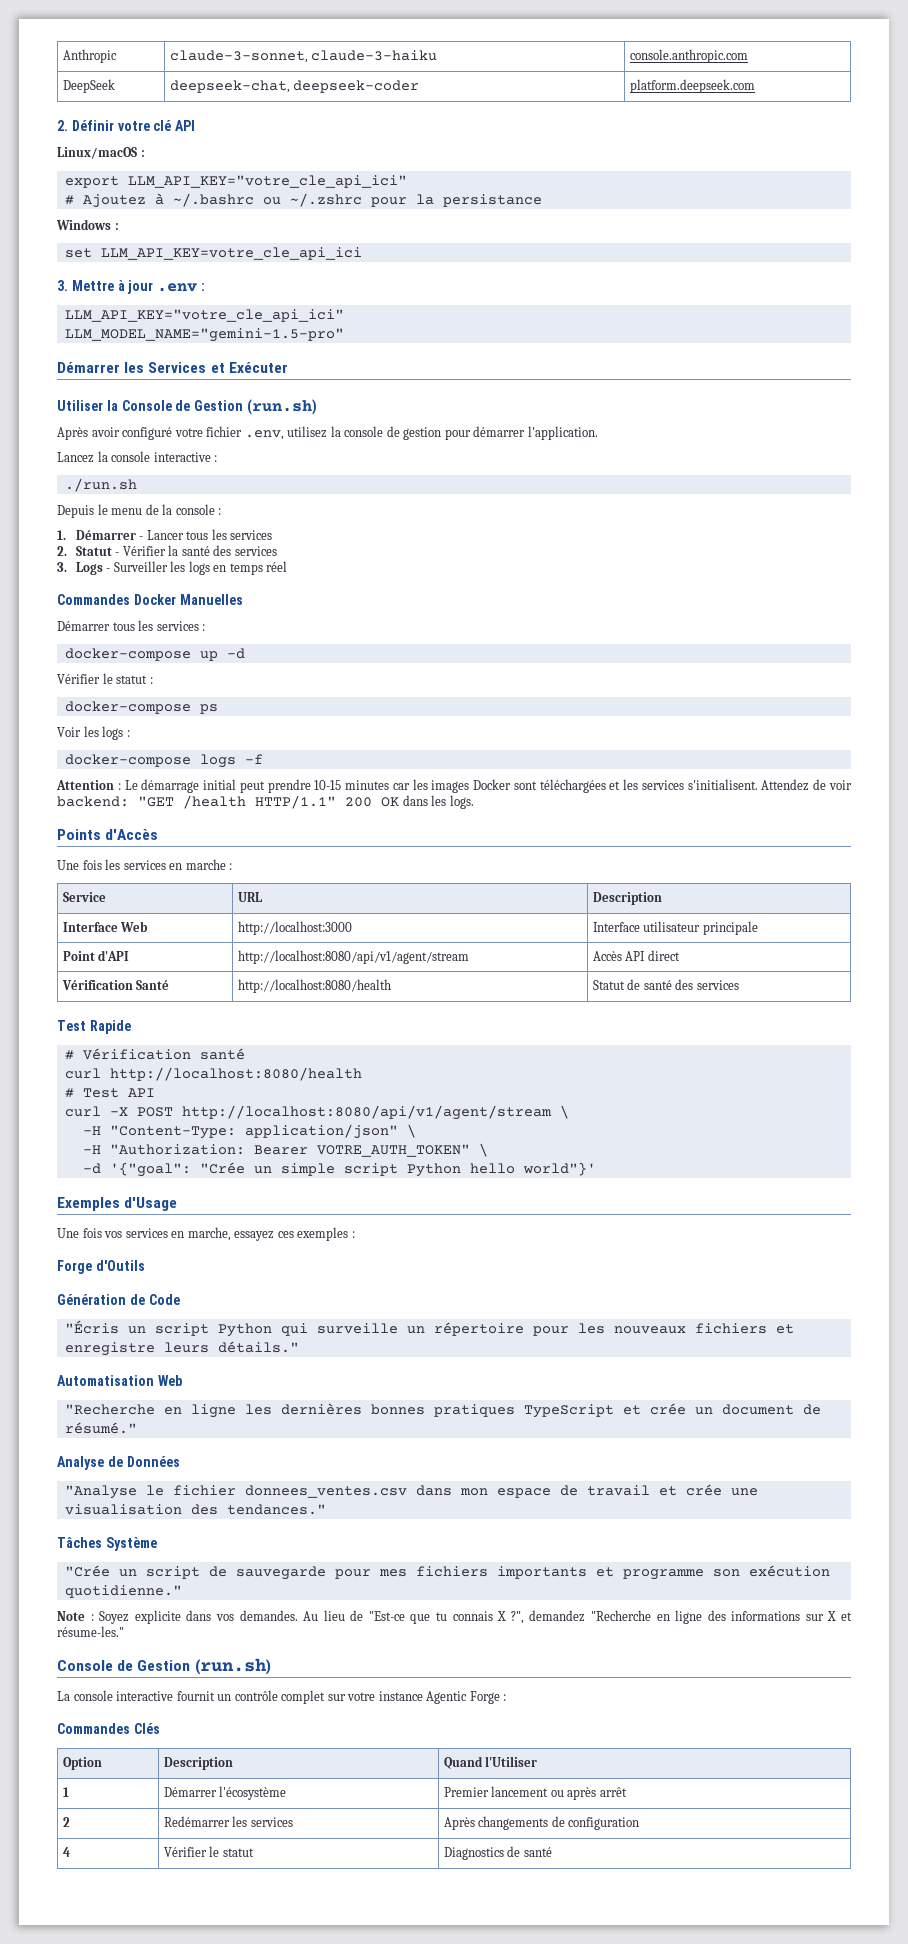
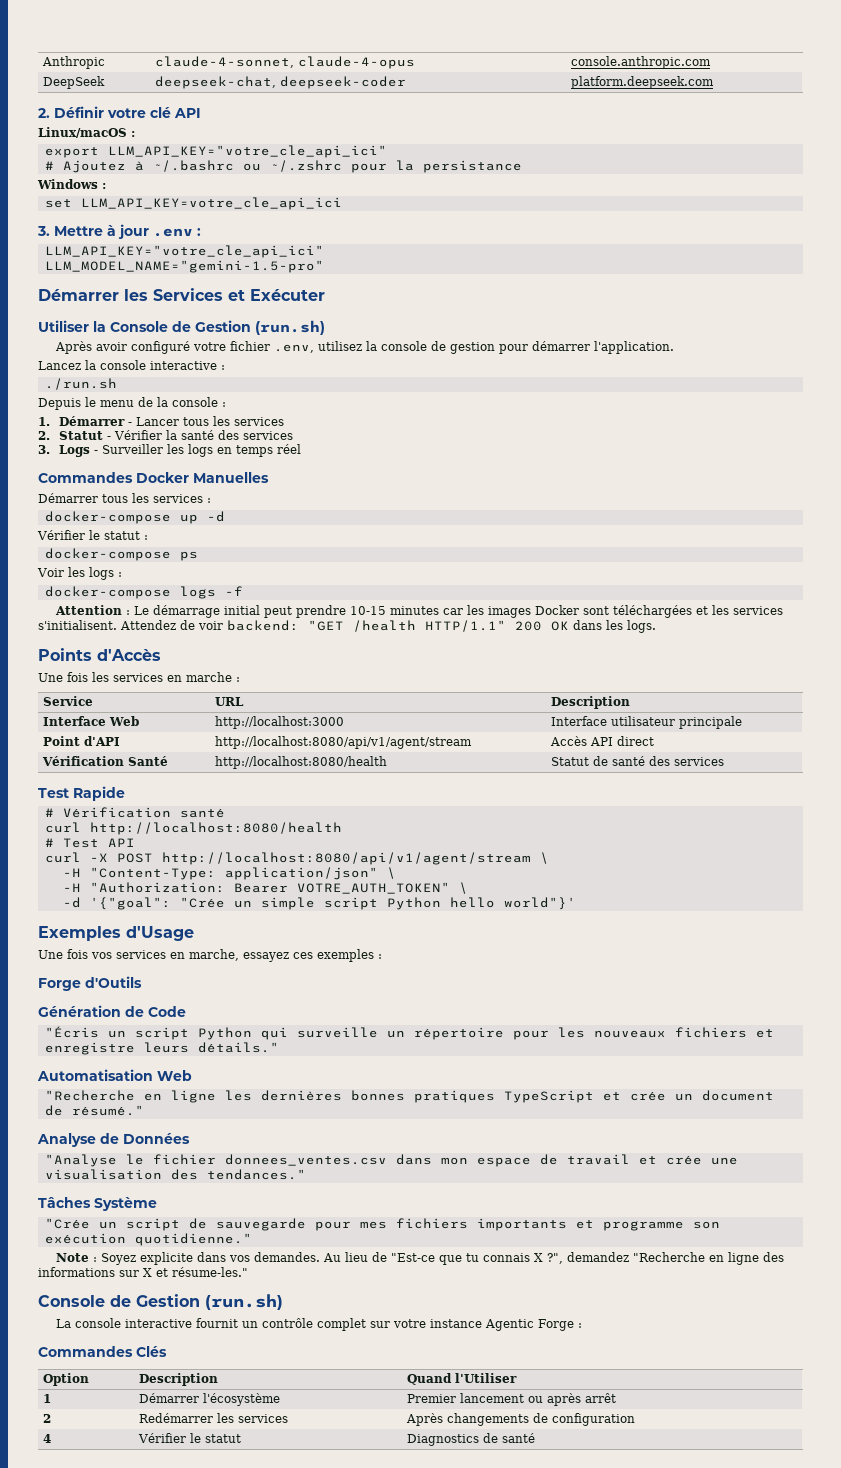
[169,50,438,63] claude-3-sonnet, claude-3-haiku -> [155,56,416,69] claude-4-sonnet, claude-4-opus

